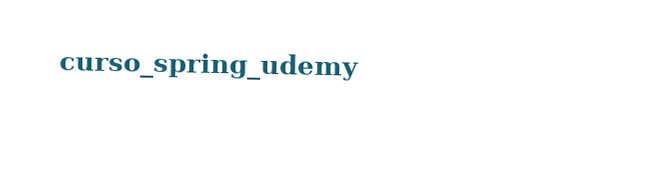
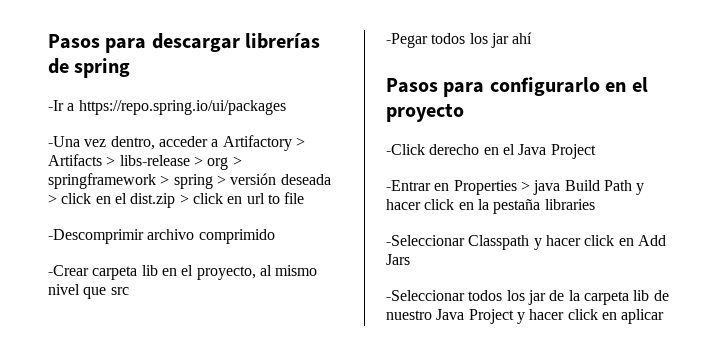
[59,50,359,82] curso_spring_udemy -> [48,33,321,53] [48,58,131,78] [48,100,286,115] [48,135,305,151] [48,154,242,170] [48,173,331,189] [48,192,305,208] [48,229,275,244] [48,265,318,280] [48,284,129,299] [386,32,533,48] [386,77,648,97] [386,103,464,122] [386,144,596,159] [386,180,645,195] [386,199,595,214] [386,235,666,250] [386,254,410,265] [386,290,669,305] [386,309,665,324] Pasos para descargar librerías de spring // -Ir a https://repo.spring.io/ui/packages // -Una vez dentro, acceder a Artifactory > Artifacts > libs-release > org > springframework > spring > versión deseada > click en el dist.zip > click en url to file // -Descomprimir archivo comprimido // -Crear carpeta lib en el proyecto, al mismo nivel que src // -Pegar todos los jar ahí // Pasos para configurarlo en el proyecto // -Click derecho en el Java Project // -Entrar en Properties > java Build Path y hacer click en la pestaña libraries // -Seleccionar Classpath y hacer click en Add Jars // -Seleccionar todos los jar de la carpeta lib de nuestro Java Project y hacer click en aplicar

